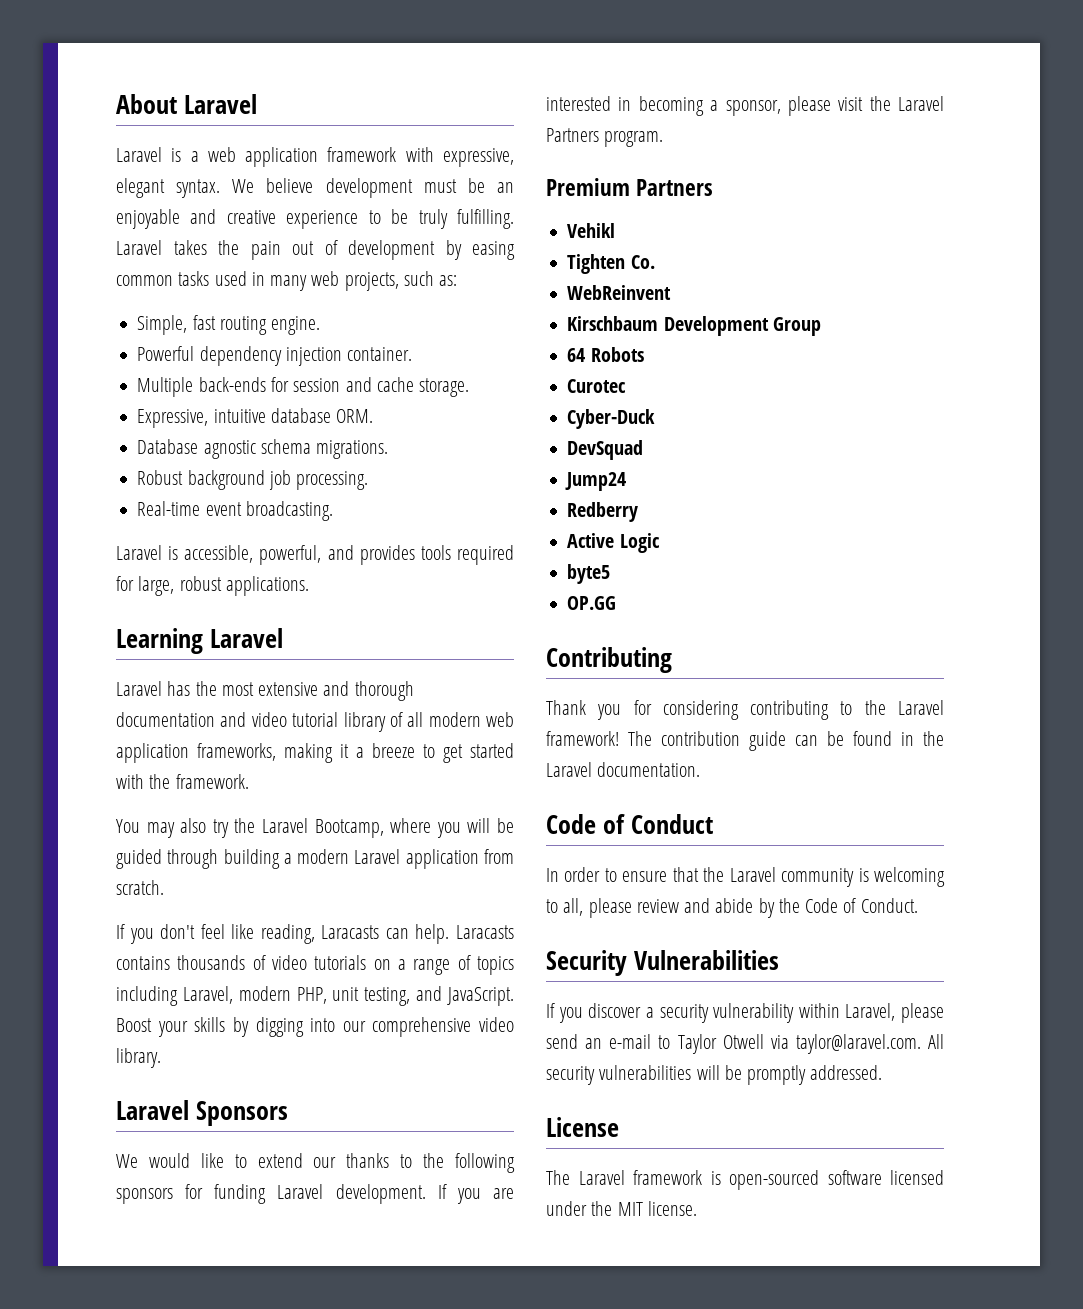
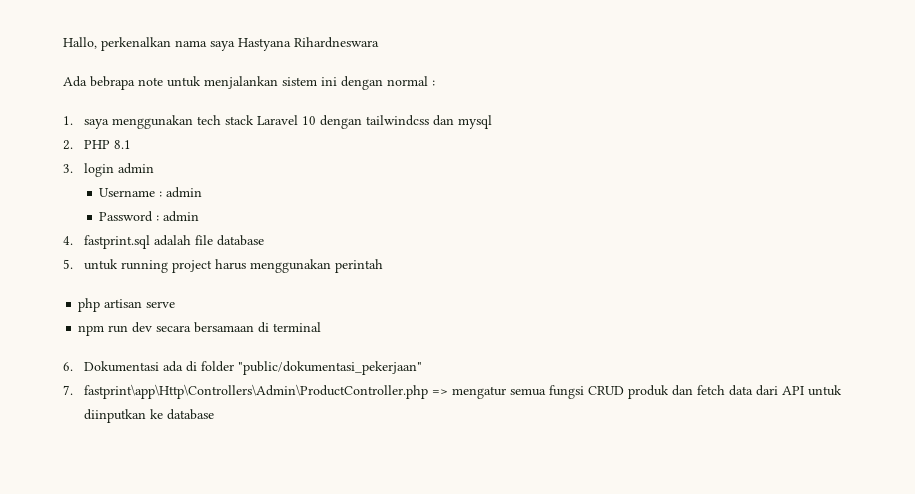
[116,94,258,114] [116,147,514,167] [116,178,514,198] [116,209,514,229] [116,240,515,260] [116,271,458,291] [137,315,321,335] [137,346,413,366] [137,377,470,397] [137,408,374,428] [137,439,389,459] [137,470,369,490] [137,501,333,521] [116,545,514,565] [116,576,309,596] [116,628,284,654] [116,681,414,701] [116,712,514,732] [116,743,514,763] [116,774,249,789] [116,818,514,838] [116,849,514,869] [116,880,164,895] [116,924,514,944] [116,955,514,975] [116,986,514,1006] [116,1017,514,1037] [116,1048,161,1068] [116,1100,289,1126] [116,1153,515,1173] [116,1184,514,1204] [546,96,944,116] [546,128,664,147] [546,178,714,196] [567,223,616,238] [567,254,655,274] [567,285,672,300] [567,316,821,336] [567,347,644,362] [567,379,627,393] [567,409,656,429] [567,440,644,460] [565,472,627,491] [567,502,639,522] [567,533,660,553] [567,564,611,584] [567,596,617,610] [546,647,672,673] [546,700,944,720] [546,731,944,751] [546,762,701,777] [546,814,714,834] [546,867,945,887] [546,898,918,918] [546,950,780,976] [546,1003,944,1023] [546,1034,944,1054] [546,1065,883,1085] [546,1117,619,1137] [546,1170,944,1190] [546,1201,697,1216] About Laravel // Laravel is a web application framework with expressive, elegant syntax. We believe development must be an enjoyable and creative experience to be truly fulfilling. Laravel takes the pain out of development by easing common tasks used in many web projects, such as: // Simple, fast routing engine. // Powerful dependency injection container. // Multiple back-ends for session and cache storage. // Expressive, intuitive database ORM. // Database agnostic schema migrations. // Robust background job processing. // Real-time event broadcasting. // Laravel is accessible, powerful, and provides tools required for large, robust applications. // Learning Laravel // Laravel has the most extensive and thorough documentation and video tutorial library of all modern web application frameworks, making it a breeze to get started with the framework. // You may also try the Laravel Bootcamp, where you will be guided through building a modern Laravel application from scratch. // If you don't feel like reading, Laracasts can help. Laracasts contains thousands of video tutorials on a range of topics including Laravel, modern PHP, unit testing, and JavaScript. Boost your skills by digging into our comprehensive video library. // Laravel Sponsors // We would like to extend our thanks to the following sponsors for funding Laravel development. If you are interested in becoming a sponsor, please visit the Laravel Partners program. // Premium Partners // Vehikl // Tighten Co. // WebReinvent // Kirschbaum Development Group // 64 Robots // Curotec // Cyber-Duck // DevSquad // Jump24 // Redberry // Active Logic // byte5 // OP.GG // Contributing // Thank you for considering contributing to the Laravel framework! The contribution guide can be found in the Laravel documentation. // Code of Conduct // In order to ensure that the Laravel community is welcoming to all, please review and abide by the Code of Conduct. // Security Vulnerabilities // If you discover a security vulnerability within Laravel, please send an e-mail to Taylor Otwell via taylor@laravel.com. All security vulnerabilities will be promptly addressed. // License // The Laravel framework is open-sourced software licensed under the MIT license. -> [63,37,379,51] [63,76,435,90] [63,115,492,129] [63,140,131,150] [63,163,154,177] [99,187,203,198] [99,211,200,222] [63,235,264,249] [63,259,383,273] [78,298,176,312] [78,322,322,336] [63,361,422,375] [63,384,842,399] [83,409,214,423] Hallo, perkenalkan nama saya Hastyana Rihardneswara // Ada bebrapa note untuk menjalankan sistem ini dengan normal : // 1. saya menggunakan tech stack Laravel 10 dengan tailwindcss dan mysql // 2. PHP 8.1 // 3. login admin // Username : admin // Password : admin // 4. fastprint.sql adalah file database // 5. untuk running project harus menggunakan perintah // php artisan serve // npm run dev secara bersamaan di terminal // 6. Dokumentasi ada di folder "public/dokumentasi_pekerjaan" // 7. fastprint\app\Http\Controllers\Admin\ProductController.php => mengatur semua fungsi CRUD produk dan fetch data dari API untuk diinputkan ke database

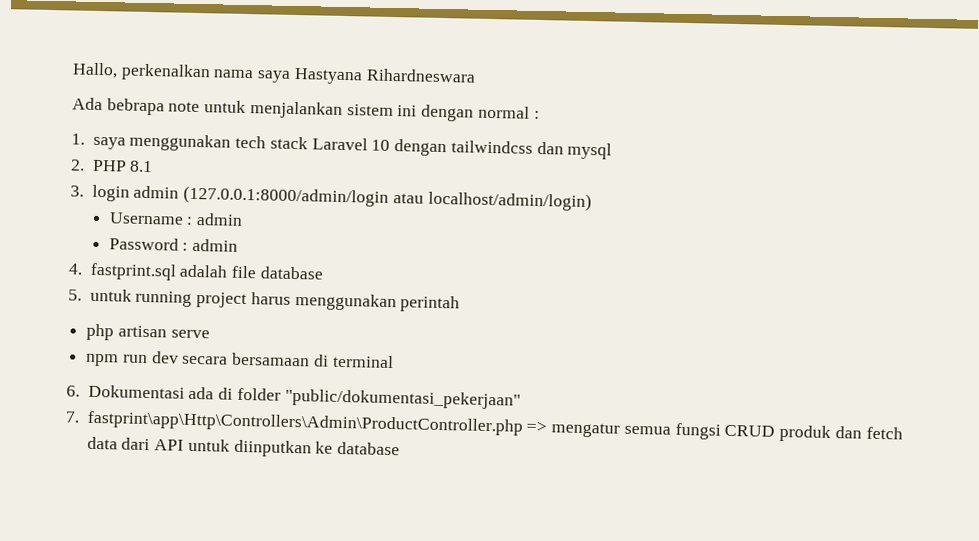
(154, 168) none -> [183,185,592,212] (127.0.0.1:8000/admin/login atau localhost/admin/login)

